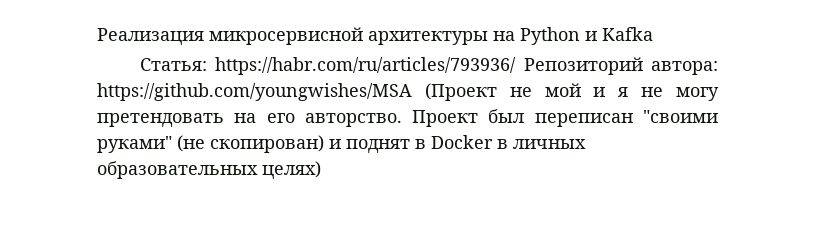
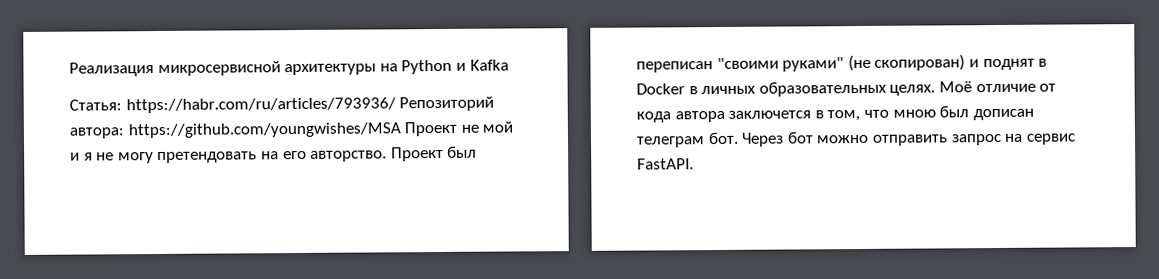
[424,83,497,101] (Проект -> [404,121,458,137] Проект
[262,161,321,180] целях) -> [889,81,1057,96] [636,105,1034,123] [636,131,1076,148] [637,158,694,170] целях. Моё отличие от кода автора заключется в том, что мною был дописан телеграм бот. Через бот можно отправить запрос на сервис FastAPI.

